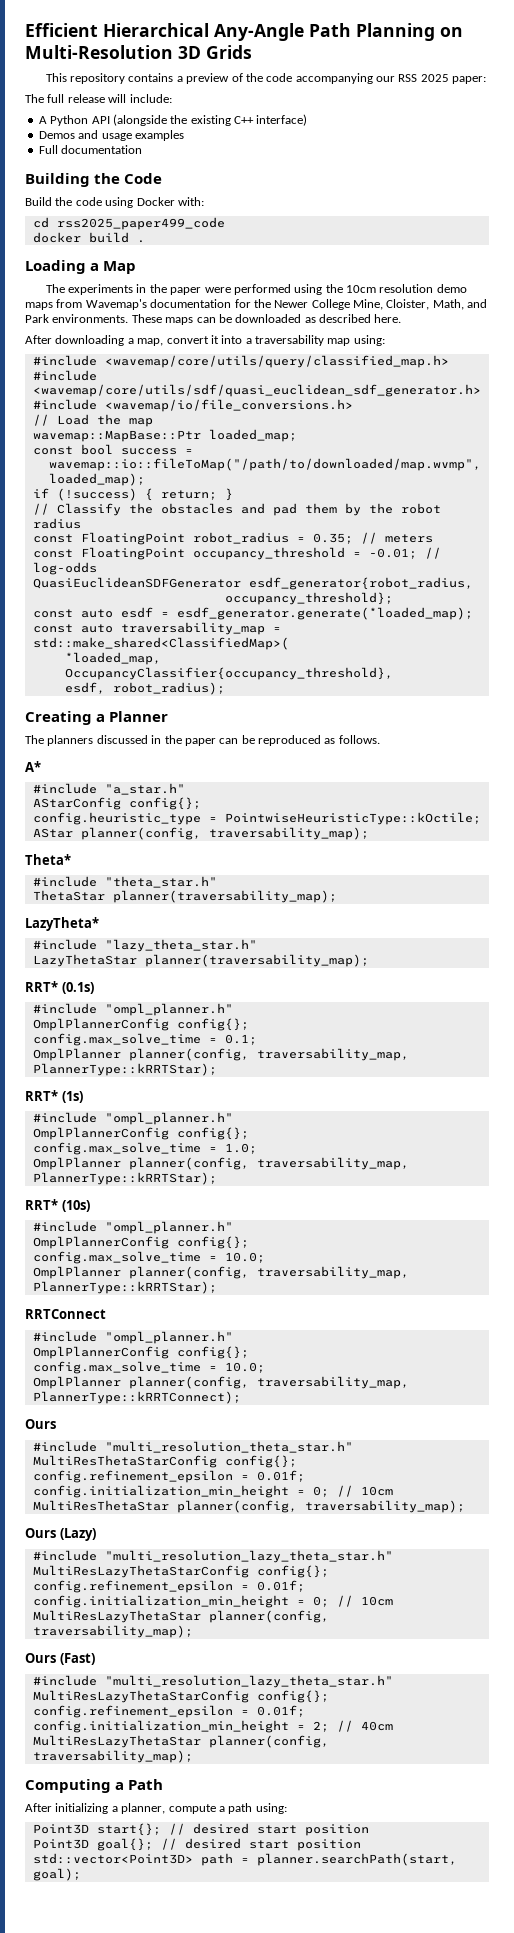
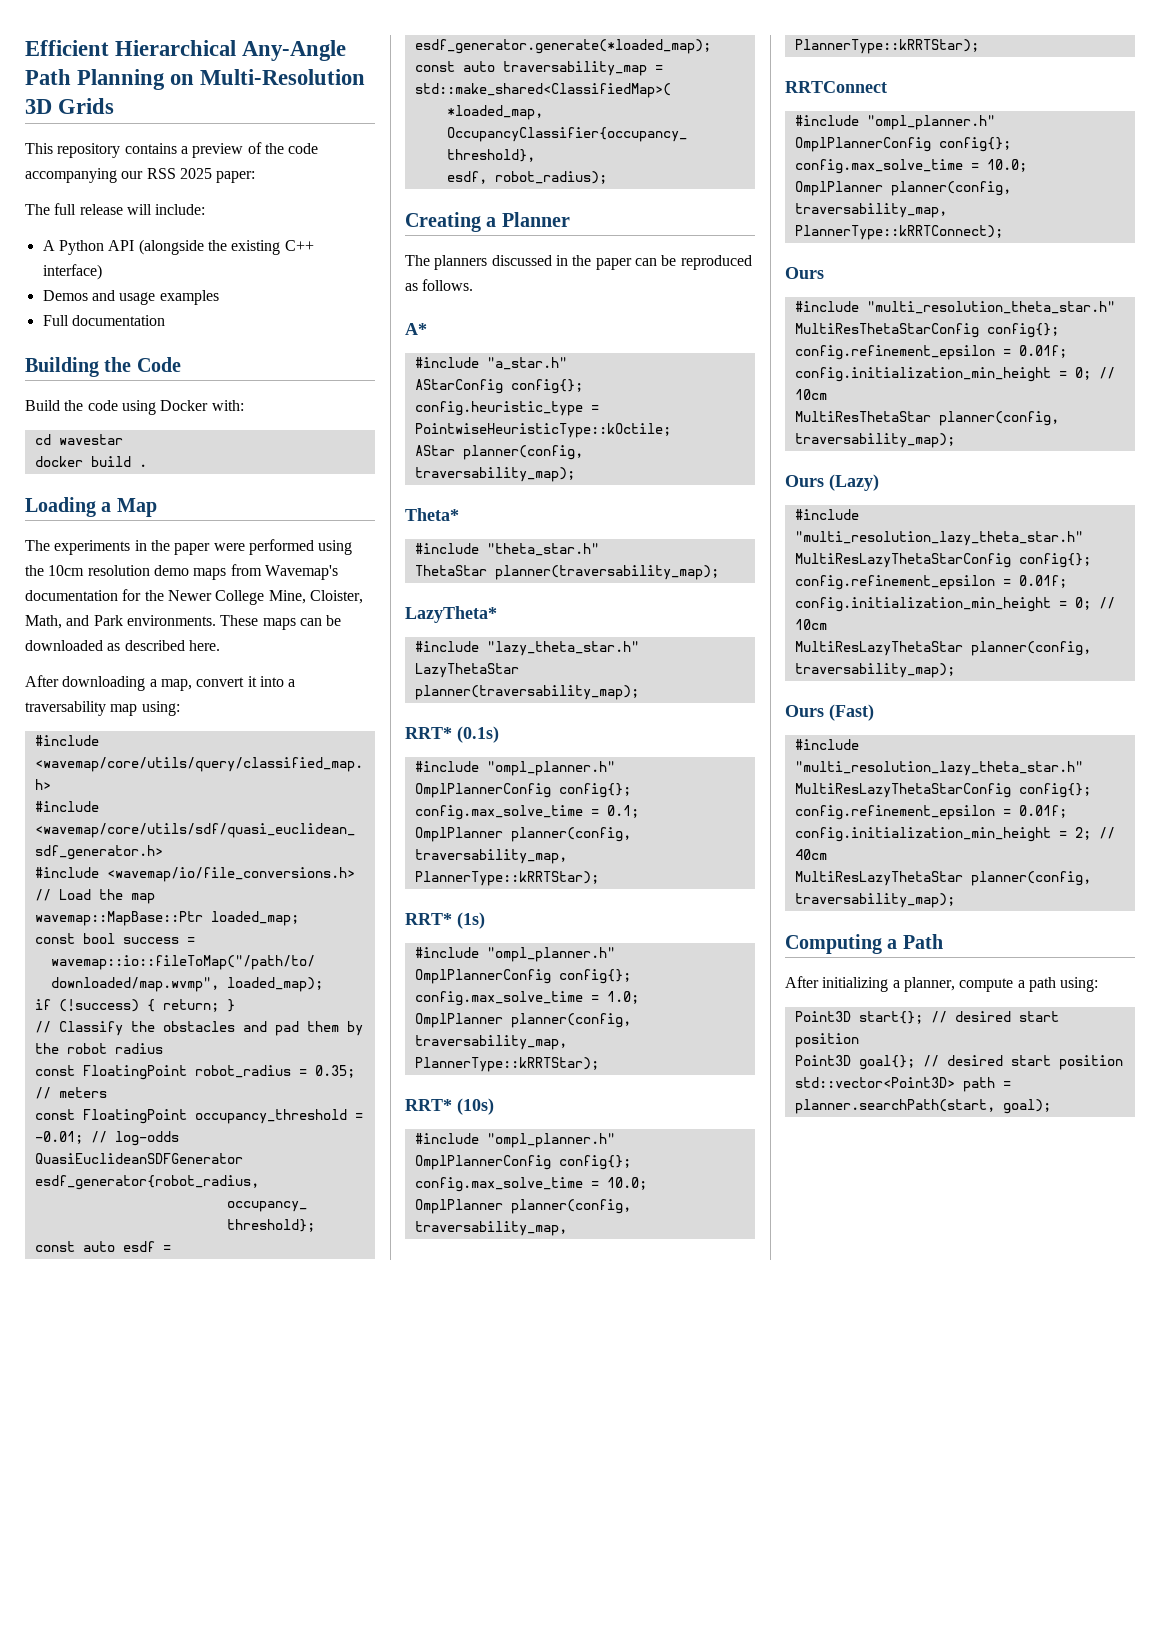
[56,217,225,230] rss2025_paper499_code -> [58,434,123,445] wavestar

